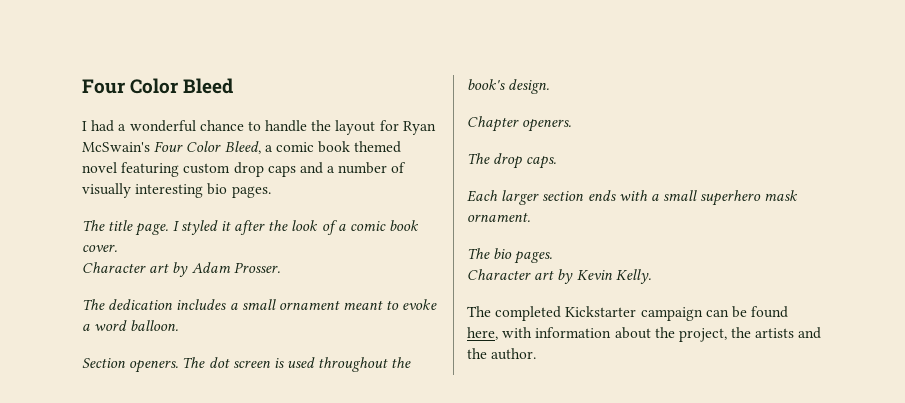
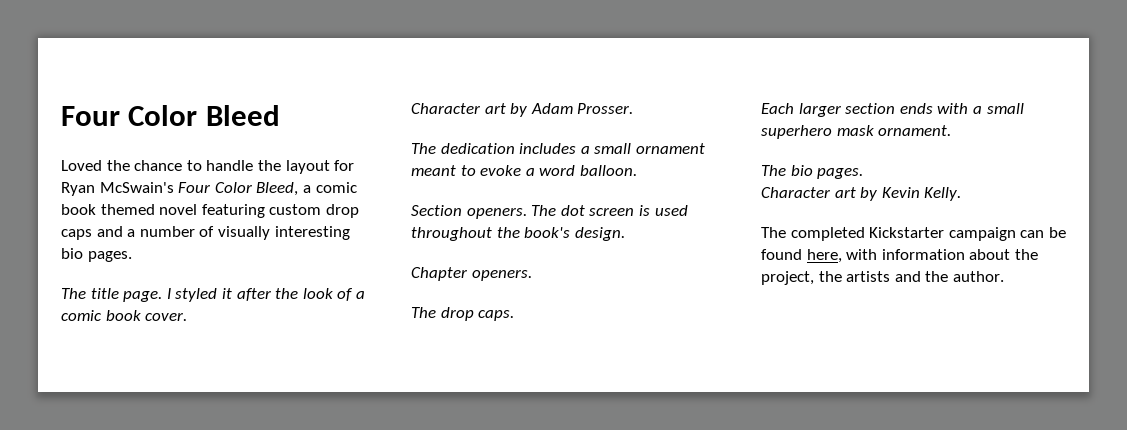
[82,120,196,132] I had a wonderful -> [61,160,130,171] Loved the

